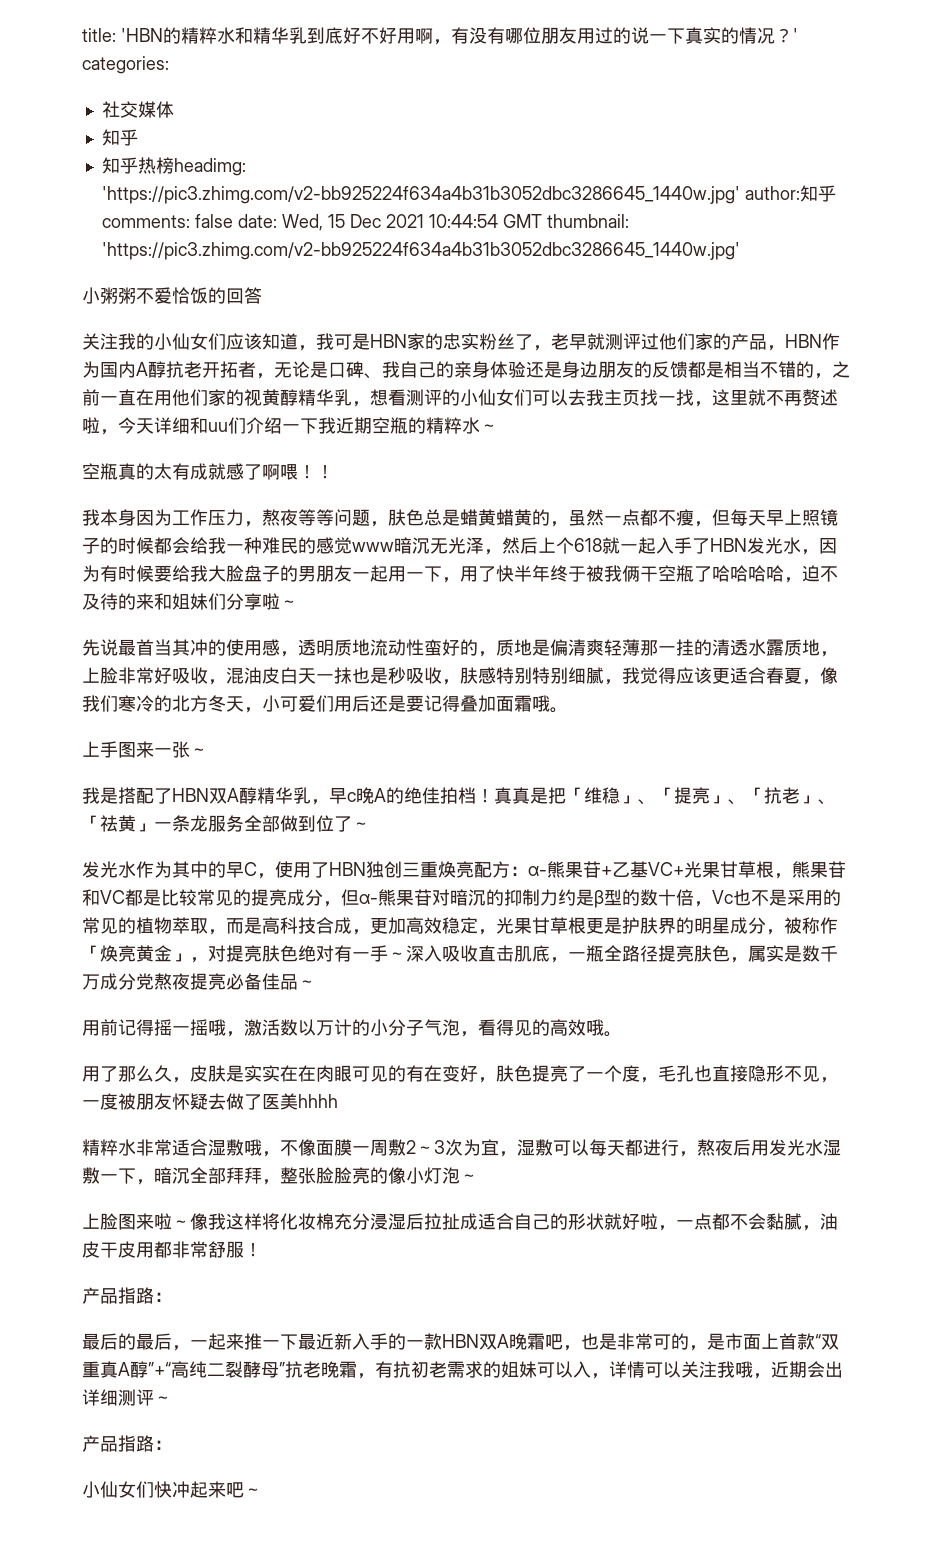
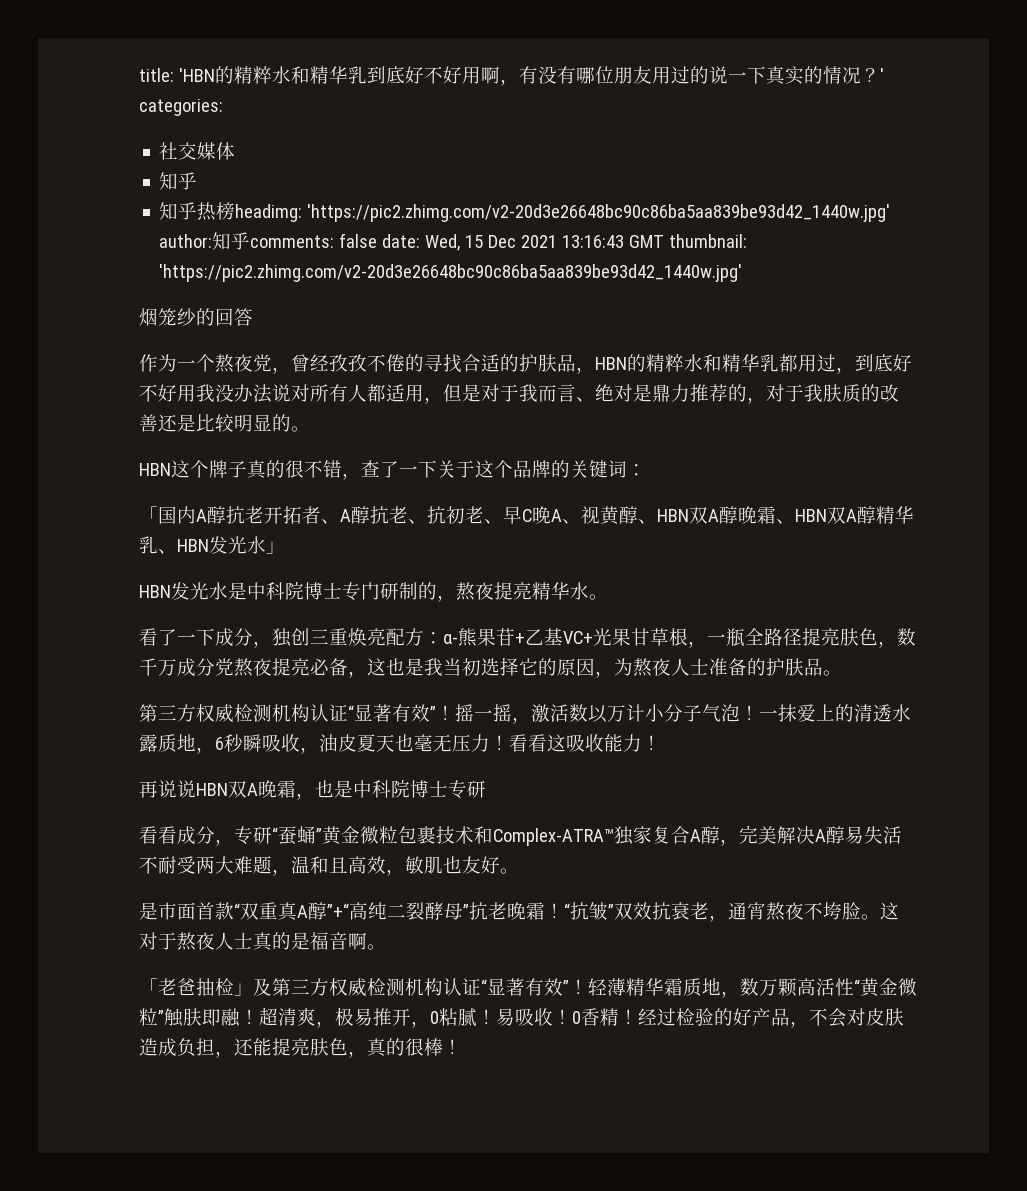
[101,186,740,204] 'https://pic3.zhimg.com/v2-bb925224f634a4b31b3052dbc3286645_1440w.jpg' -> [307,204,891,222] 'https://pic2.zhimg.com/v2-20d3e26648bc90c86ba5aa839be93d42_1440w.jpg'
[428,214,498,228] 10:44:54 -> [562,235,625,248] 13:16:43
[101,242,740,260] [82,287,262,304] [82,333,840,351] [82,361,100,378] 'https://pic3.zhimg.com/v2-bb925224f634a4b31b3052dbc3286645_1440w.jpg' // 小粥粥不爱恰饭的回答 // 关注我的小仙女们应该知道，我可是HBN家的忠实粉丝了，老早就测评过他们家的产品，HBN作为 -> [159,264,743,282] [139,308,253,326] [139,354,912,374] [139,384,899,404] [139,414,310,432] [139,460,646,480] [139,506,158,522] 'https://pic2.zhimg.com/v2-20d3e26648bc90c86ba5aa839be93d42_1440w.jpg' // 烟笼纱的回答 // 作为一个熬夜党，曾经孜孜不倦的寻找合适的护肤品，HBN的精粹水和精华乳都用过，到底好不好用我没办法说对所有人都适用，但是对于我而言、绝对是鼎力推荐的，对于我肤质的改善还是比较明显的。 // HBN这个牌子真的很不错，查了一下关于这个品牌的关键词： // 「
[256,361,850,379] [82,389,838,407] [82,417,498,435] [82,463,334,480] [82,509,838,527] [82,537,837,555] [82,565,838,583] [82,593,298,610] [82,639,838,657] [82,667,838,685] [82,695,568,713] [82,741,208,758] [82,787,172,804] ，无论是口碑、我自己的亲身体验还是身边朋友的反馈都是相当不错的，之前一直在用他们家的视黄醇精华乳，想看测评的小仙女们可以去我主页找一找，这里就不再赘述啦，今天详细和uu们介绍一下我近期空瓶的精粹水～ // 空瓶真的太有成就感了啊喂！！ // 我本身因为工作压力，熬夜等等问题，肤色总是蜡黄蜡黄的，虽然一点都不瘦，但每天早上照镜子的时候都会给我一种难民的感觉www暗沉无光泽，然后上个618就一起入手了HBN发光水，因为有时候要给我大脸盘子的男朋友一起用一下，用了快半年终于被我俩干空瓶了哈哈哈哈，迫不及待的来和姐妹们分享啦～ // 先说最首当其冲的使用感，透明质地流动性蛮好的，质地是偏清爽轻薄那一挂的清透水露质地，上脸非常好吸收，混油皮白天一抹也是秒吸收，肤感特别特别细腻，我觉得应该更适合春夏，像我们寒冷的北方冬天，小可爱们用后还是要记得叠加面霜哦。 // 上手图来一张～ // 我是搭配了 -> [321,506,795,525] 、A醇抗老、抗初老、早C晚A、视黄醇、HBN双A醇晚霜、
[311,787,836,805] [82,815,370,832] [82,861,366,879] ，早c晚A的绝佳拍档！真真是把「维稳」、「提亮」、「抗老」、「祛黄」一条龙服务全部做到位了～ // 发光水作为其中的早C，使用了HBN -> [158,536,285,554] [139,582,608,602] [139,628,272,648] 、HBN发光水」 // HBN发光水是中科院博士专门研制的，熬夜提亮精华水。 // 看了一下成分，
[792,861,846,878] [82,889,841,908] [82,917,838,935] [82,945,568,963] 熊果苷和VC都是比较常见的提亮成分，但α-熊果苷对暗沉的抑制力约是β型的数十倍，Vc也不是采用的常见的植物萃取，而是高科技合成，更加高效稳定，光果甘草根更是护肤界的明星成分，被称作「焕亮黄金」，对提亮肤色绝对有一手～深入吸收直击肌底， -> (707, 644) none
[748,945,802,962] 属实是 -> (897, 644) none
[262,973,316,990] [82,1019,226,1036] 佳品～ // 用前记得摇一摇哦 -> [348,657,842,678] [139,704,512,723] ，这也是我当初选择它的原因，为熬夜人士准备的护肤品。 // 第三方权威检测机构认证“显著有效”！摇一摇
[352,1019,370,1036] 的 -> (645, 713) none
[460,1019,622,1037] [82,1065,838,1083] [82,1093,338,1110] [82,1139,841,1157] [82,1167,478,1185] [82,1213,838,1231] [82,1241,262,1258] [82,1287,172,1304] [82,1333,779,1351] ，看得见的高效哦。 // 用了那么久，皮肤是实实在在肉眼可见的有在变好，肤色提亮了一个度，毛孔也直接隐形不见，一度被朋友怀疑去做了医美hhhh // 精粹水非常适合湿敷哦，不像面膜一周敷2～3次为宜，湿敷可以每天都进行，熬夜后用发光水湿敷一下，暗沉全部拜拜，整张脸脸亮的像小灯泡～ // 上脸图来啦～像我这样将化妆棉充分浸湿后拉扯成适合自己的形状就好啦，一点都不会黏腻，油皮干皮用都非常舒服！ // 产品指路： // 最后的最后，一起来推一下最近新入手的一款HBN双A晚霜吧，也是非常可的，是市面上 -> [740,704,911,722] [139,734,661,754] [139,780,486,800] [139,825,902,846] [139,856,519,876] [139,902,196,920] ！一抹爱上的清透水露质地，6秒瞬吸收，油皮夏天也毫无压力！看看这吸收能力！ // 再说说HBN双A晚霜，也是中科院博士专研 // 看看成分，专研“蚕蛹”黄金微粒包裹技术和Complex-ATRA™独家复合A醇，完美解决A醇易失活不耐受两大难题，温和且高效，敏肌也友好。 // 是市面
[357,1361,843,1379] [82,1389,172,1406] [82,1435,172,1452] [82,1481,262,1498] ，有抗初老需求的姐妹可以入，详情可以关注我哦，近期会出详细测评～ // 产品指路： // 小仙女们快冲起来吧～ -> [545,902,899,922] [139,932,386,951] [139,978,917,998] [139,1007,904,1028] [139,1038,462,1058] ！“抗皱”双效抗衰老，通宵熬夜不垮脸。这对于熬夜人士真的是福音啊。 // 「老爸抽检」及第三方权威检测机构认证“显著有效”！轻薄精华霜质地，数万颗高活性“黄金微粒”触肤即融！超清爽，极易推开，0粘腻！易吸收！0香精！经过检验的好产品，不会对皮肤造成负担，还能提亮肤色，真的很棒！

